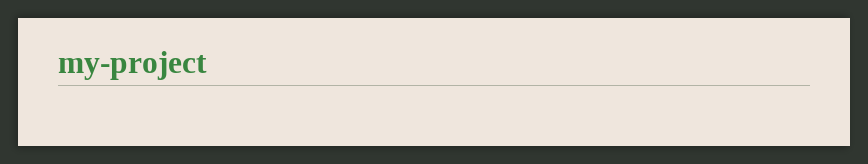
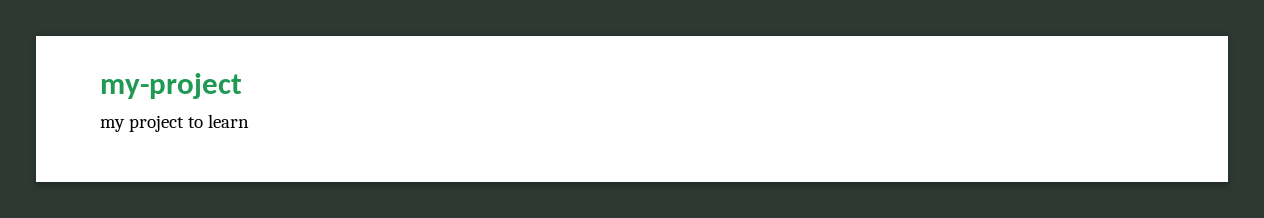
(207, 65) none -> [100,114,250,132] // my project to learn

